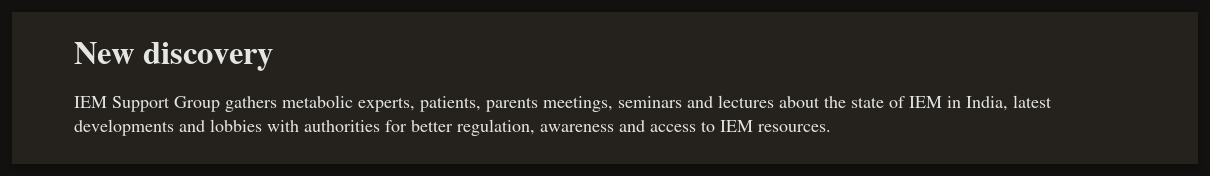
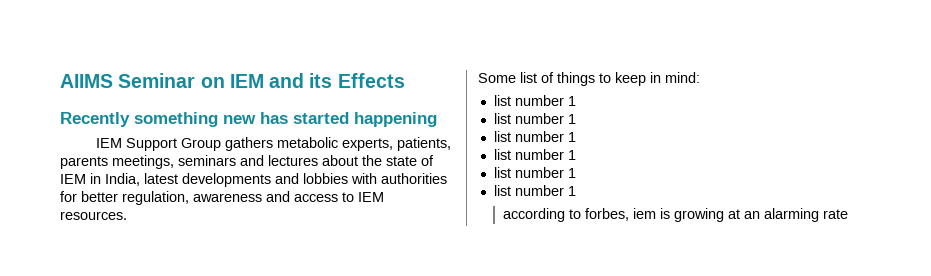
[74,42,273,71] New discovery -> [60,73,405,88] [60,112,437,127] AIIMS Seminar on IEM and its Effects // Recently something new has started happening
(831, 128) none -> [478,72,700,86] [493,95,576,106] [493,113,576,124] [493,131,576,142] [493,149,576,160] [493,167,576,178] [493,185,576,196] [502,208,848,222] // Some list of things to keep in mind: // list number 1 // list number 1 // list number 1 // list number 1 // list number 1 // list number 1 // according to forbes, iem is growing at an alarming rate

